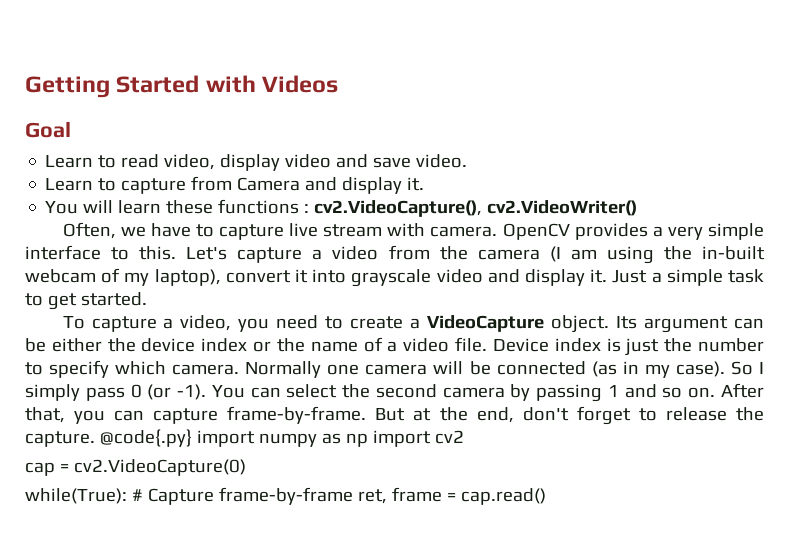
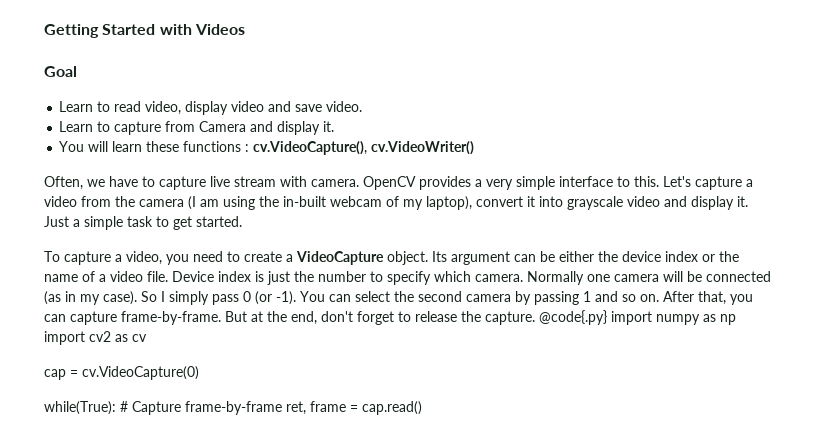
[314,200,638,217] cv2.VideoCapture(), cv2.VideoWriter() -> [253,141,475,155] cv.VideoCapture(), cv.VideoWriter()
(464, 437) none -> [115,334,147,342] as cv
[73,459,246,476] cv2.VideoCapture(0) -> [82,366,199,380] cv.VideoCapture(0)

